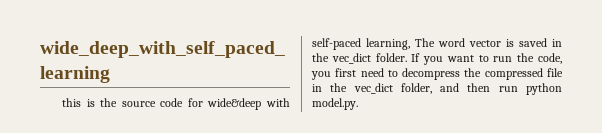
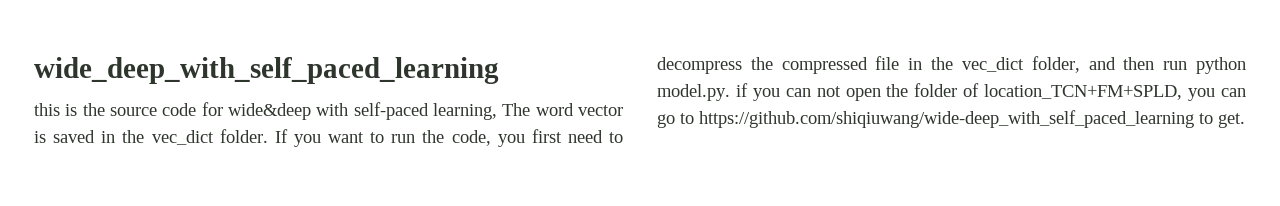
(358, 104) none -> [735,83,1246,101] [657,110,1245,128] if you can not open the folder of location_TCN+FM+SPLD, you can go to https://github.com/shiqiuwang/wide-deep_with_self_paced_learning to get.

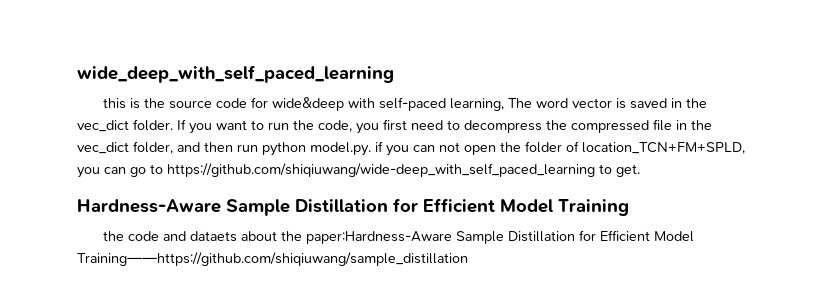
(1245, 120) none -> [77,198,629,216] [103,230,695,244] [77,252,468,266] // Hardness-Aware Sample Distillation for Efficient Model Training // the code and dataets about the paper:Hardness-Aware Sample Distillation for Efficient Model Training——https://github.com/shiqiuwang/sample_distillation

